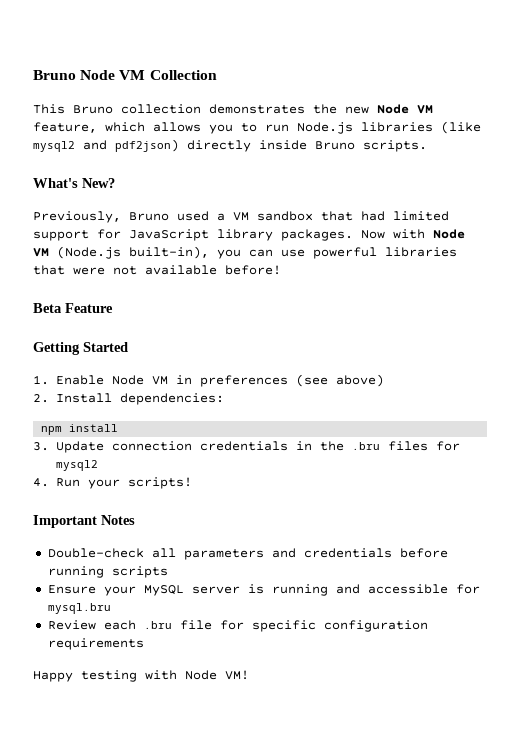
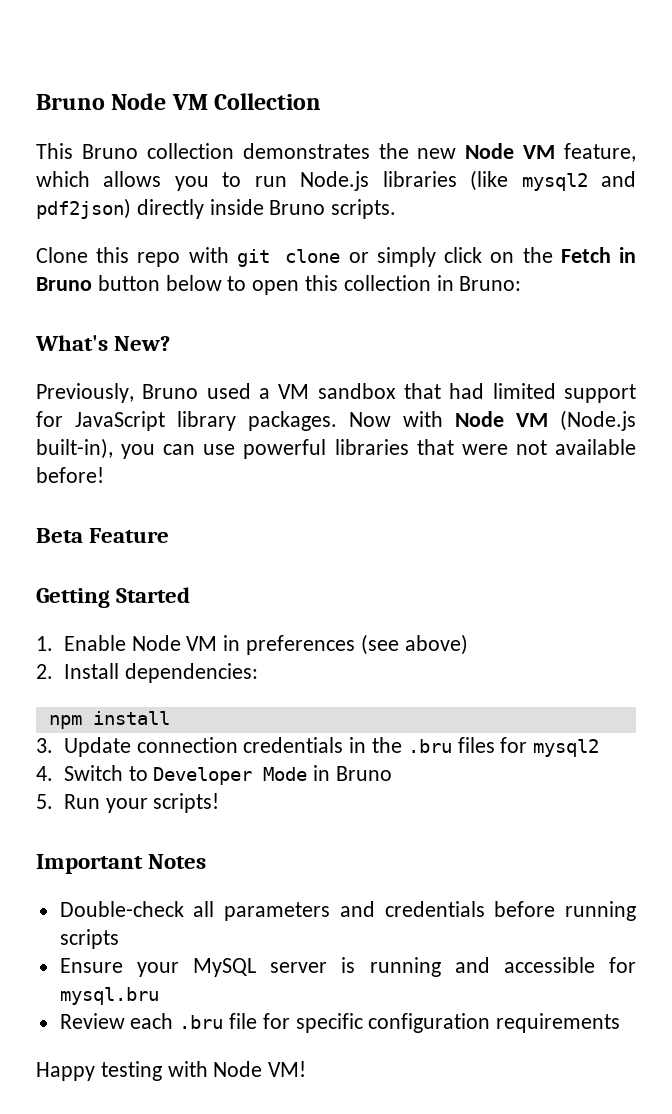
(427, 146) none -> [36,247,637,267] [36,275,522,295] // Clone this repo with git clone or simply click on the Fetch in Bruno button below to open this collection in Bruno:
(49, 482) none -> [63,765,392,785] [36,794,53,809] Switch to Developer Mode in Bruno // 5.

